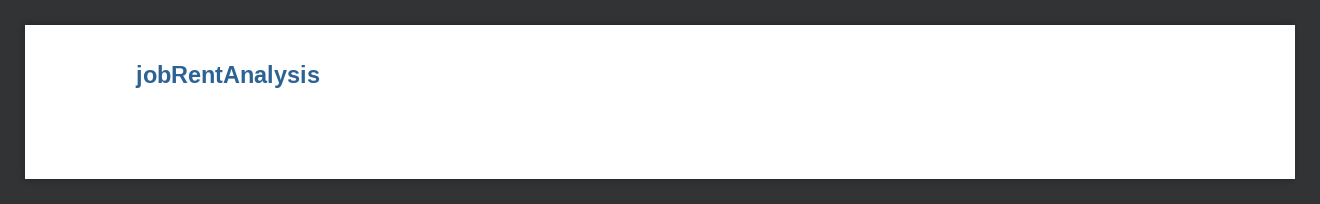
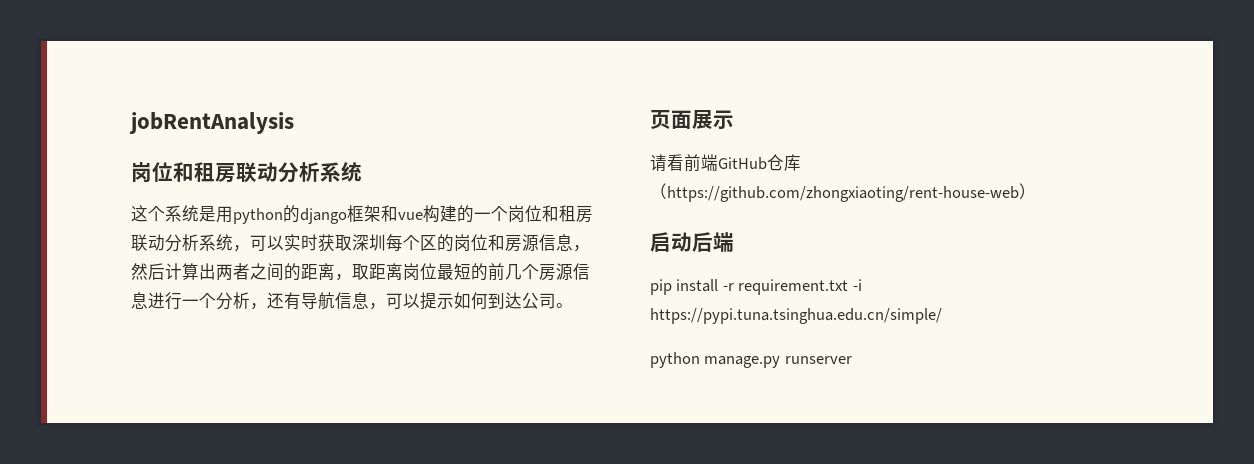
(320, 76) none -> [131,161,362,183] [131,205,593,224] [131,234,590,252] [131,263,590,281] [131,292,573,310] [650,110,734,129] [650,154,801,172] [650,183,1036,202] [650,232,734,252] [650,279,862,295] [650,308,942,324] [650,352,852,368] // 岗位和租房联动分析系统 // 这个系统是用python的django框架和vue构建的一个岗位和租房联动分析系统，可以实时获取深圳每个区的岗位和房源信息，然后计算出两者之间的距离，取距离岗位最短的前几个房源信息进行一个分析，还有导航信息，可以提示如何到达公司。 // 页面展示 // 请看前端GitHub仓库（https://github.com/zhongxiaoting/rent-house-web） // 启动后端 // pip install -r requirement.txt -i https://pypi.tuna.tsinghua.edu.cn/simple/ // python manage.py runserver

